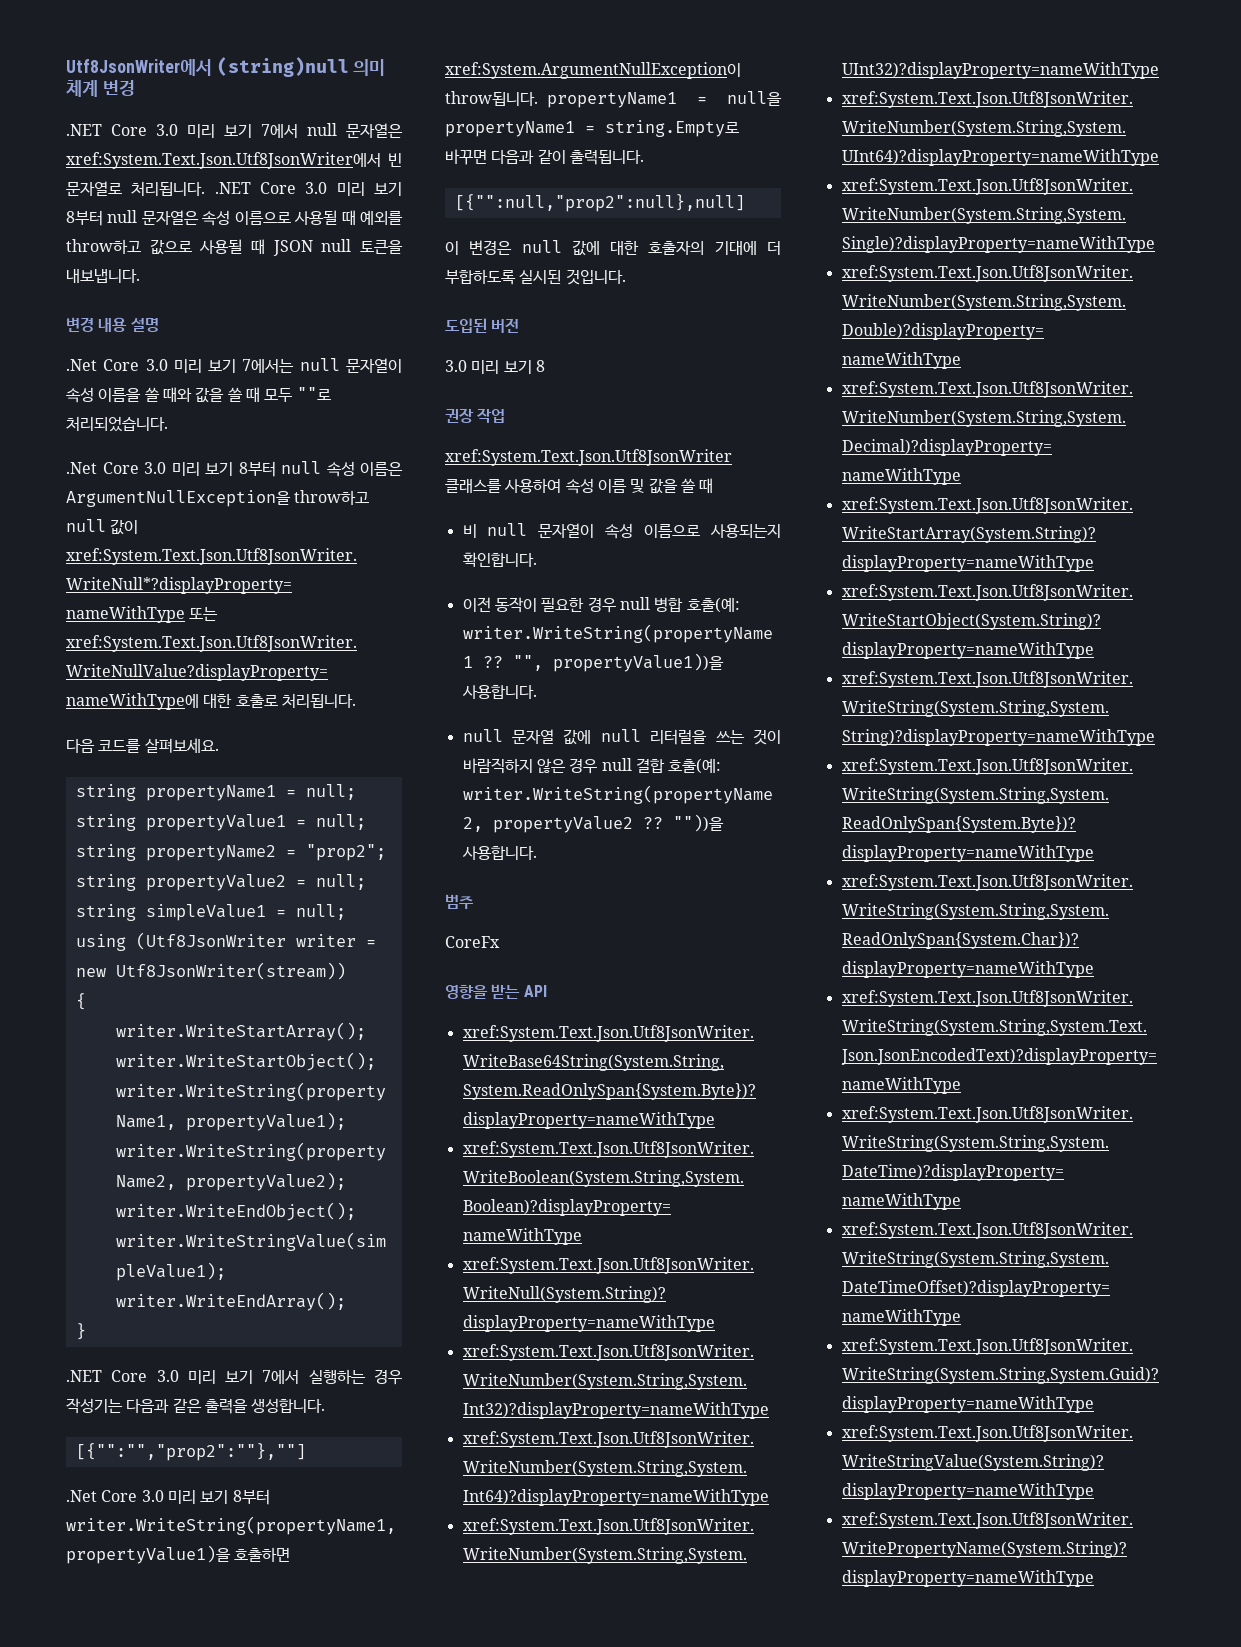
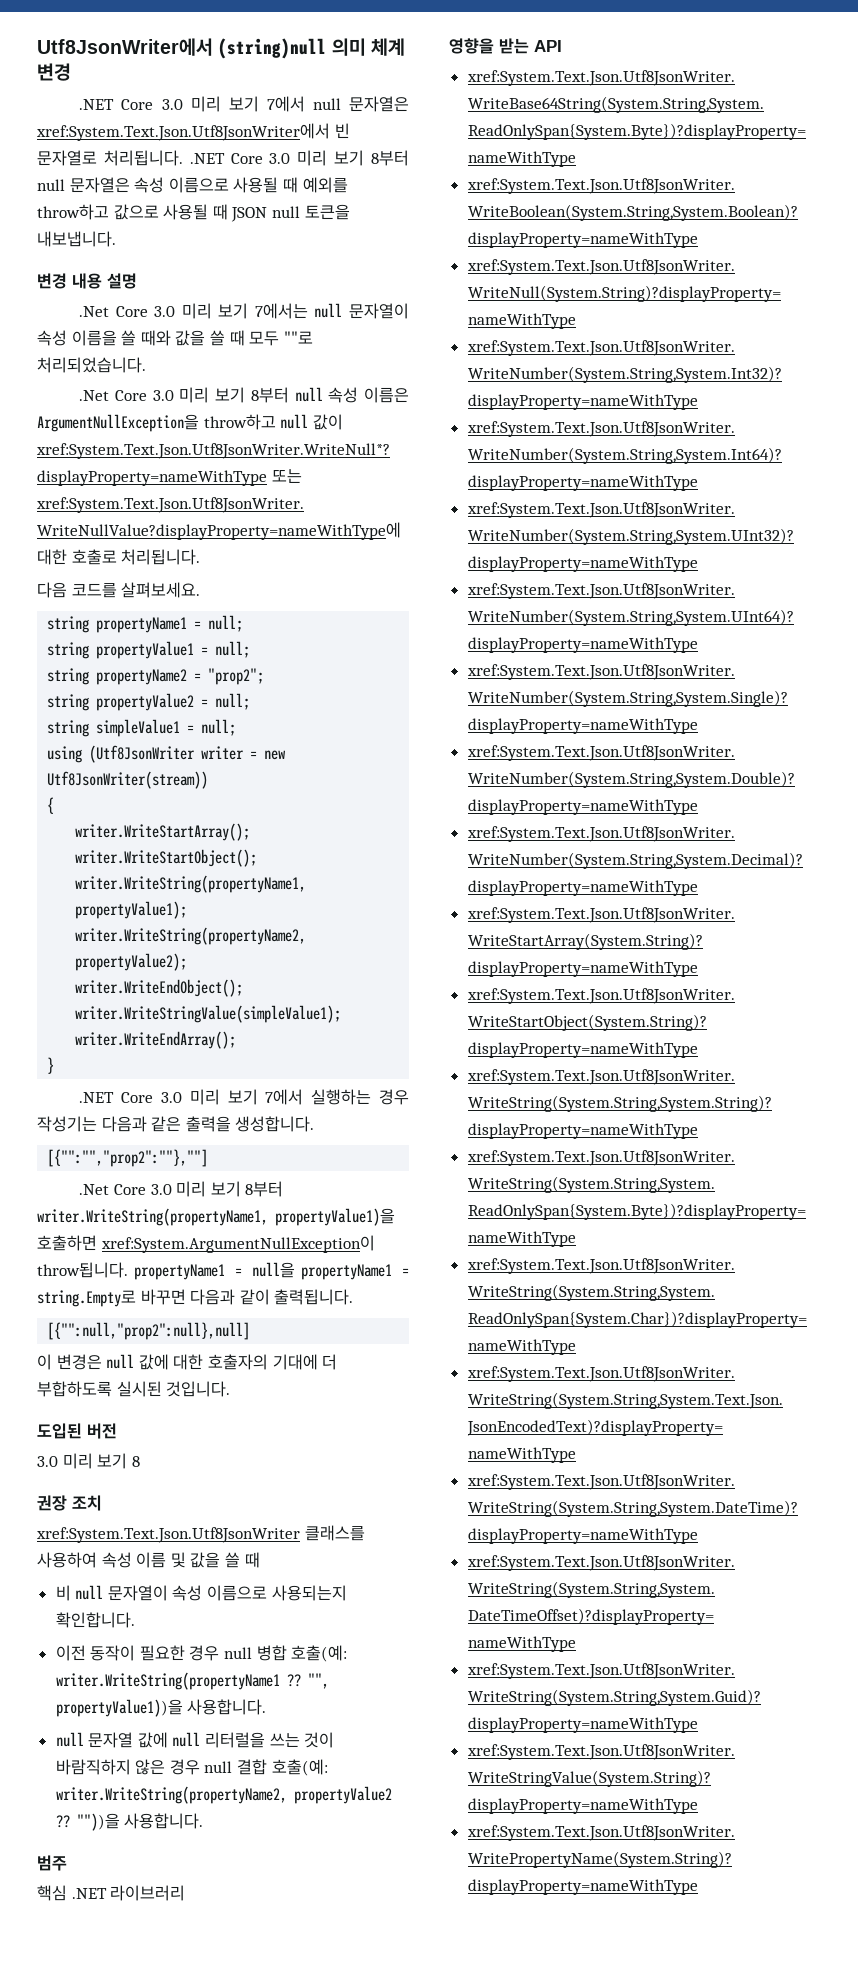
[477,408,506,423] 작업 -> [72,1495,102,1511] 조치
[445,936,500,948] CoreFx -> [37,1885,186,1901] 핵심 .NET 라이브러리

